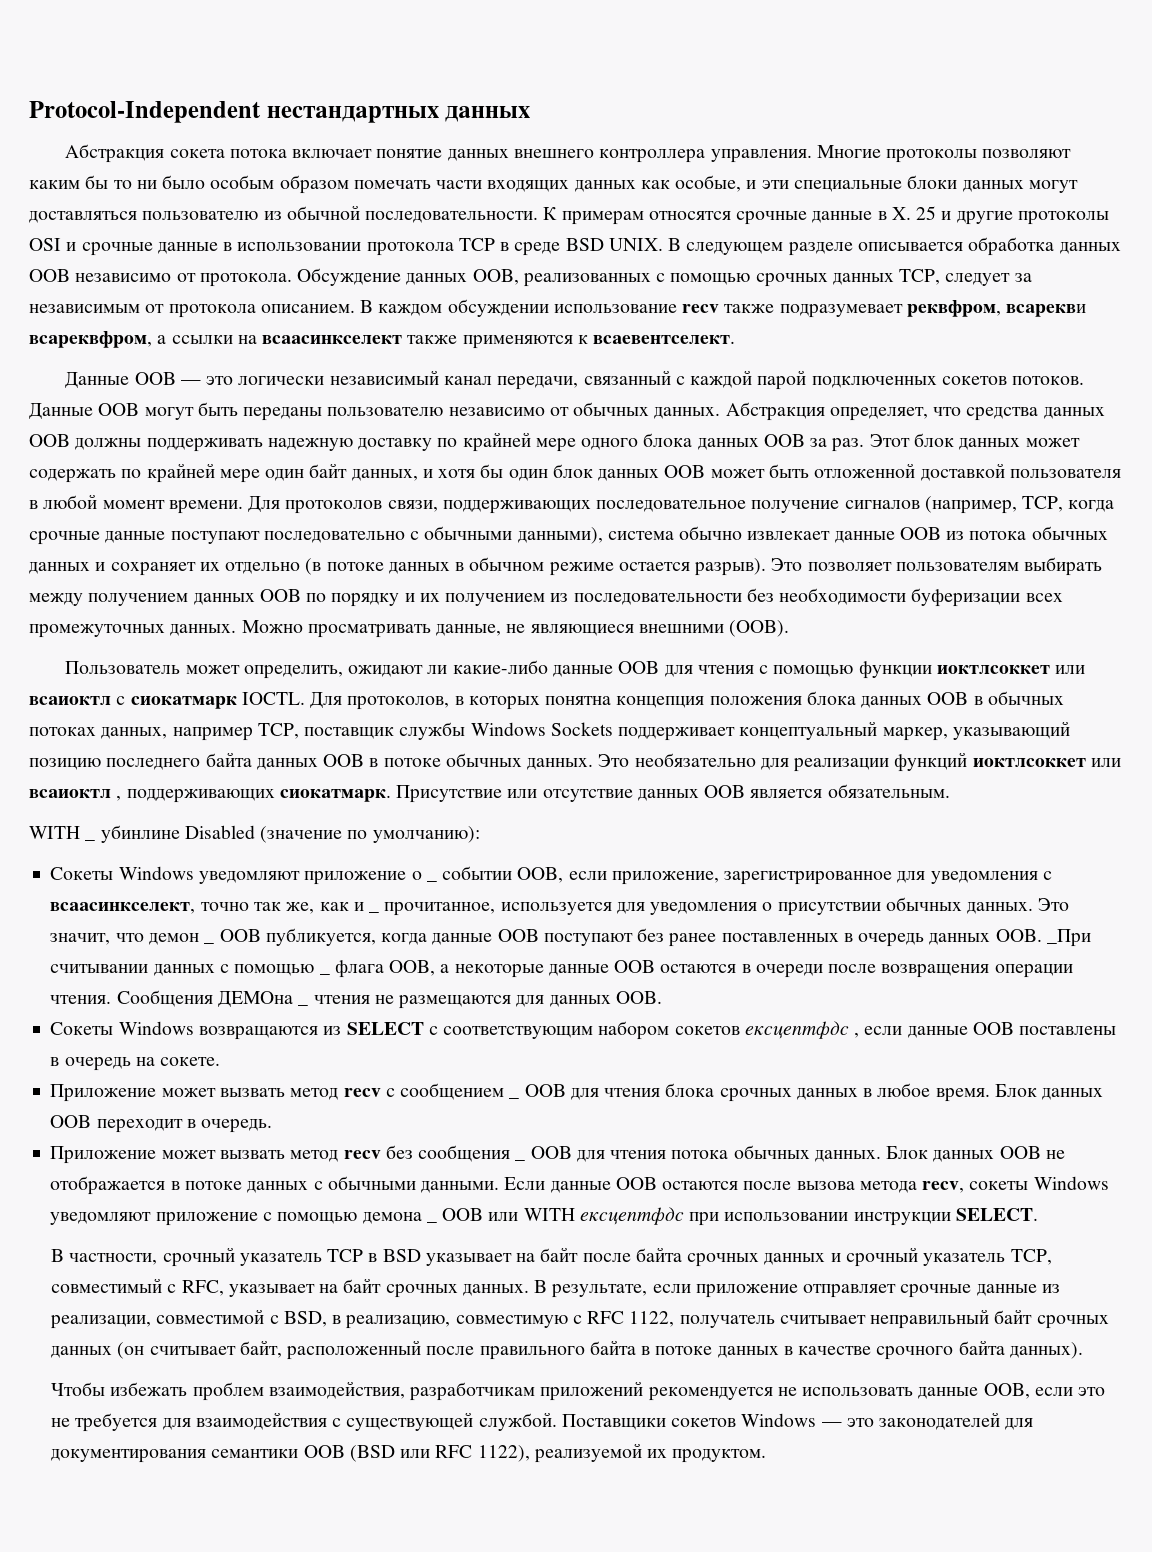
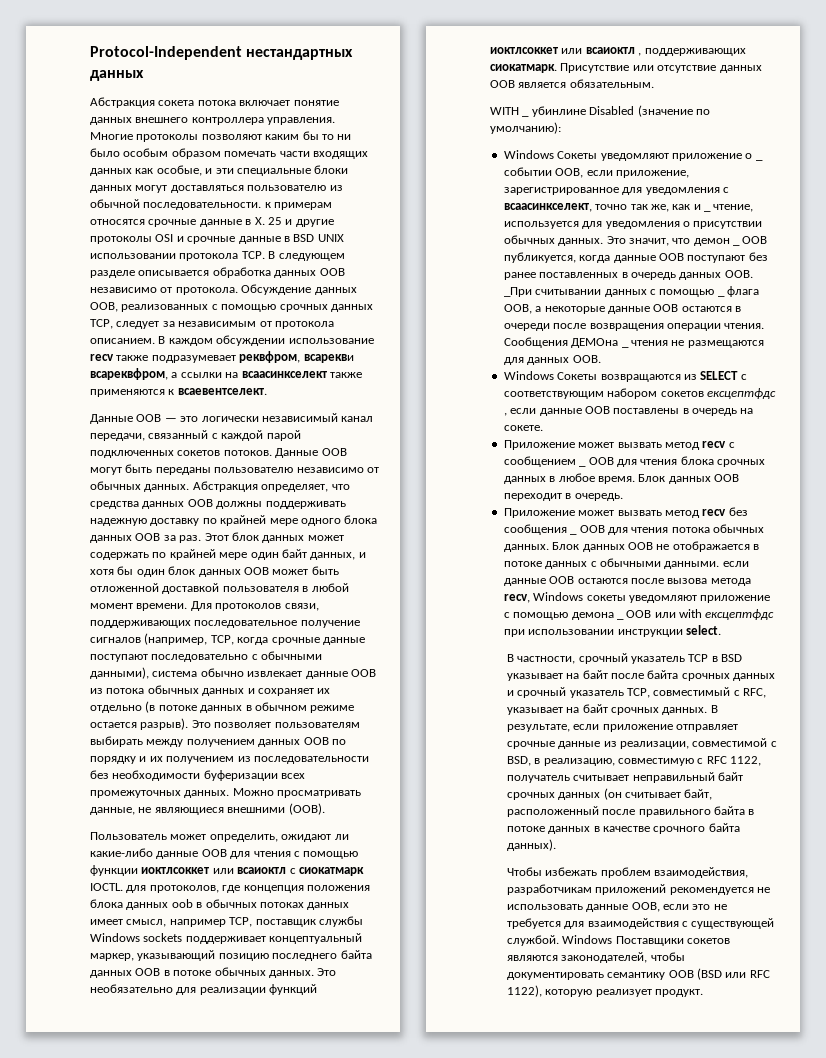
[543,207,558,220] К -> [264,202,271,208] к
[237,238,663,256] использовании протокола TCP в среде BSD UNIX. -> [293,234,344,242] [90,251,265,261] BSD UNIX использовании протокола TCP.
[310,692,612,710] Для протоколов, в которых понятна -> [126,885,241,893] для протоколов, где
[927,692,969,705] OOB -> [171,899,193,908] oob
[101,727,168,739] данных, -> [307,902,350,910] [90,919,167,927] данных имеет смысл,
[550,722,613,736] Sockets -> [143,933,183,942] sockets
[50,866,194,880] Сокеты Windows -> [503,150,598,159] Windows Сокеты
[384,902,496,916] прочитанное, -> [713,204,754,212] чтение,
[50,1021,194,1035] Сокеты Windows -> [503,371,598,380] Windows Сокеты
[504,1177,546,1190] Если -> [722,561,749,567] если
[969,1176,1109,1190] сокеты Windows -> [533,592,626,601] Windows сокеты
[523,1208,575,1221] WITH -> [679,609,702,618] with
[955,1208,1038,1221] SELECT. -> [685,625,721,635] select.
(557, 1421) none -> [562,935,613,944] Windows
[741,1412,1034,1430] [50,1449,299,1463] Windows — это законодателей для документирования семантики -> [506,952,685,963] [506,972,666,980] являются законодателей, чтобы документировать семантику
[533,1443,767,1463] реализуемой их продуктом. -> [545,989,703,997] которую реализует продукт.

